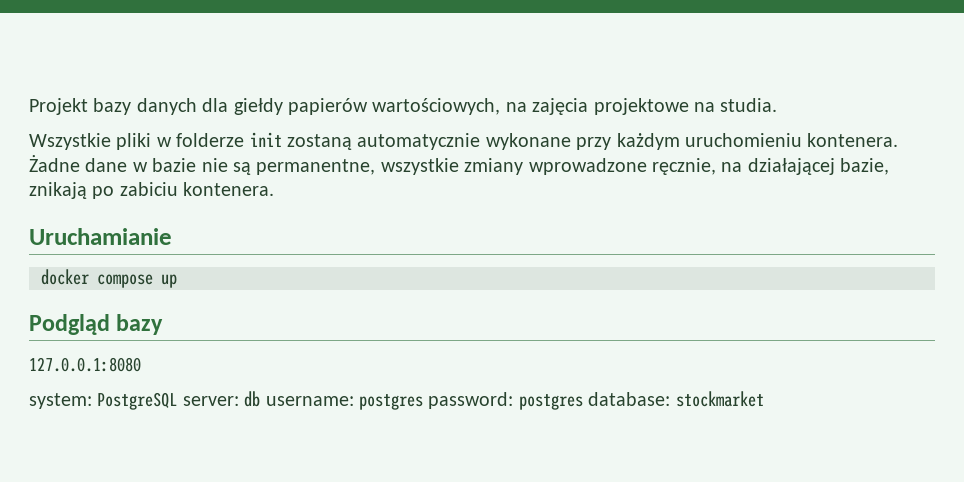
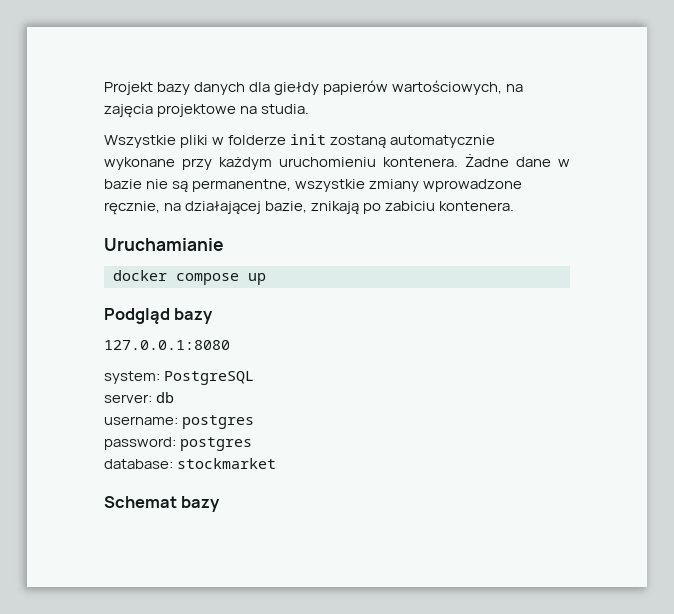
(178, 401) none -> (255, 378) //
(261, 399) none -> (175, 397) //
(423, 402) none -> (255, 422) //
(583, 402) none -> (253, 444) //
(764, 399) none -> [104,496,221,512] // Schemat bazy

